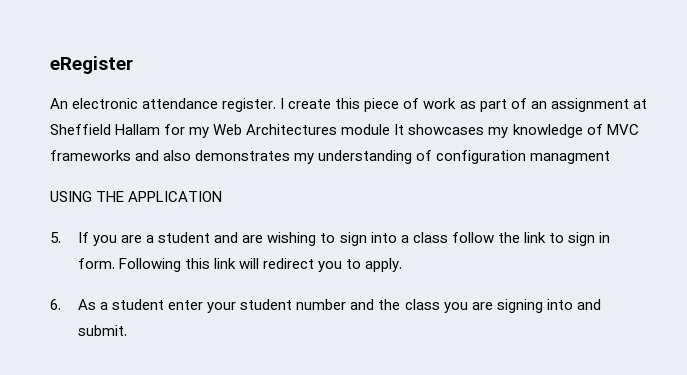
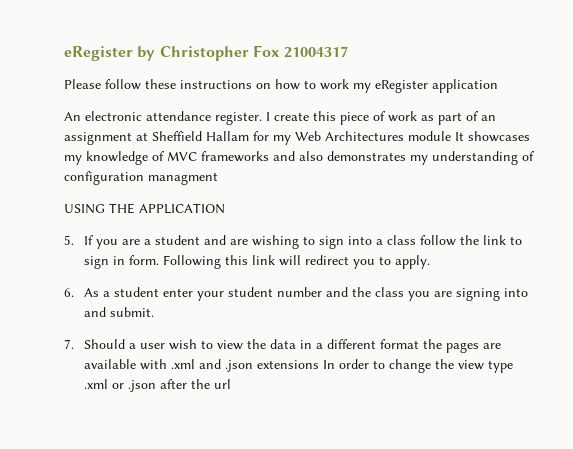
[50,56,133,74] eRegister -> [64,45,349,61] [64,79,498,93] eRegister by Christopher Fox 21004317 // Please follow these instructions on how to work my eRegister application
(128, 330) none -> [64,339,502,353] [84,359,514,373] [84,379,232,392] // 7. Should a user wish to view the data in a different format the pages are available with .xml and .json extensions In order to change the view type .xml or .json after the url

